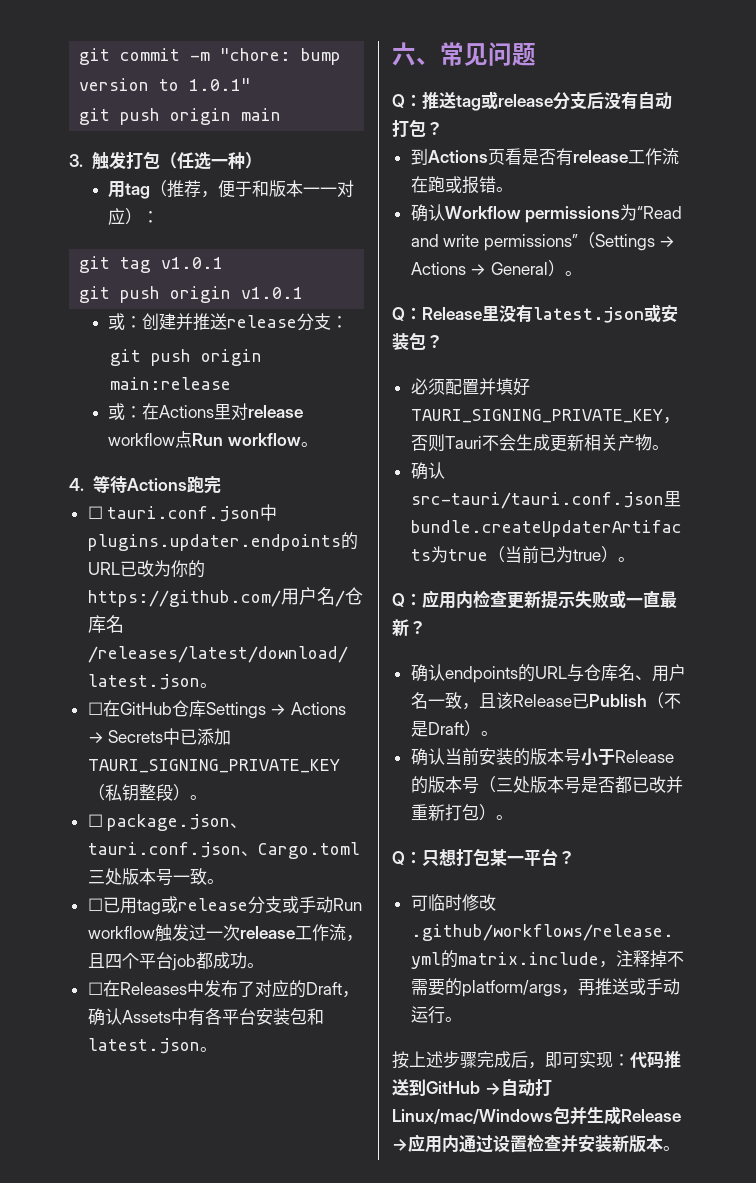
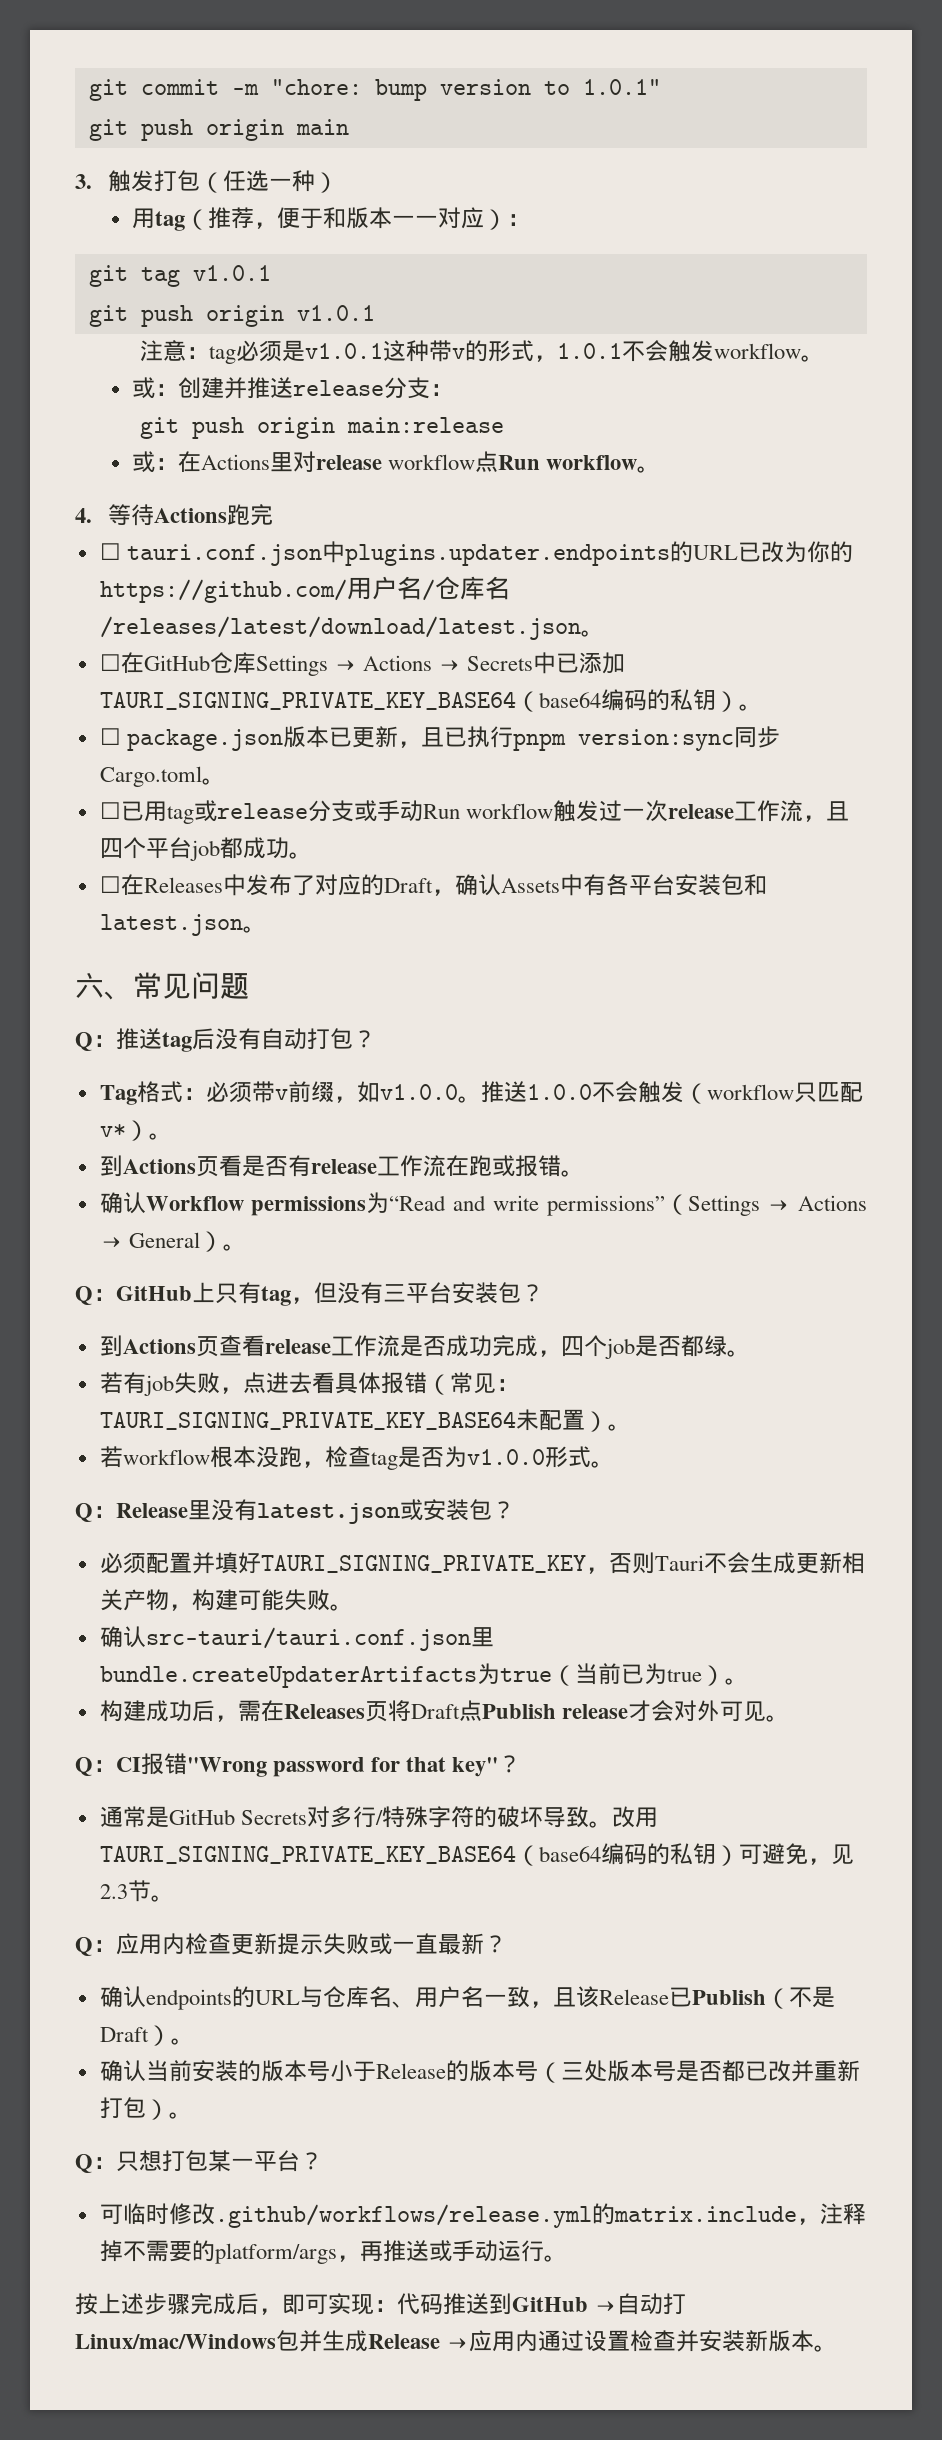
(304, 293) none -> [140,340,825,364] // 注意：tag必须是v1.0.1这种带v的形式，1.0.1不会触发workflow。
[87,759,340,773] [87,784,207,801] [87,814,248,831] [87,842,360,859] [87,868,207,886] TAURI_SIGNING_PRIVATE_KEY（私钥整段）。 // ☐ package.json、tauri.conf.json、Cargo.toml三处版本号一致 -> [99,689,762,712] [99,726,780,751] [99,766,202,787] TAURI_SIGNING_PRIVATE_KEY_BASE64（base64编码的私钥）。 // ☐ package.json版本已更新，且已执行pnpm version:sync同步Cargo.toml
[481,91,587,110] 或release分支 -> (192, 1042) none
(443, 128) none -> [99,1081,863,1105] [99,1120,172,1141] // Tag格式：必须带v前缀，如v1.0.0。推送1.0.0不会触发（workflow只匹配v*）。
(582, 273) none -> [75,1282,544,1306] [99,1335,750,1359] [99,1372,519,1396] [99,1409,631,1432] [99,1446,614,1470] // Q：GitHub上只有tag，但没有三平台安装包？ // 到Actions页查看release工作流是否成功完成，四个job是否都绿。 // 若有job失败，点进去看具体报错（常见：TAURI_SIGNING_PRIVATE_KEY_BASE64未配置）。 // 若workflow根本没跑，检查tag是否为v1.0.0形式。
(652, 442) none -> [168,1589,330,1611] ，构建可能失败
(635, 559) none -> [99,1700,789,1722] [75,1753,522,1777] [99,1806,658,1828] [99,1843,854,1866] [99,1880,174,1902] // 构建成功后，需在Releases页将Draft点Publish release才会对外可见。 // Q：CI报错"Wrong password for that key"？ // 通常是GitHub Secrets对多行/特殊字符的破坏导致。改用TAURI_SIGNING_PRIVATE_KEY_BASE64（base64编码的私钥）可避免，见2.3节。

